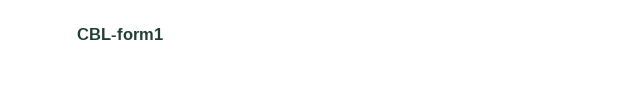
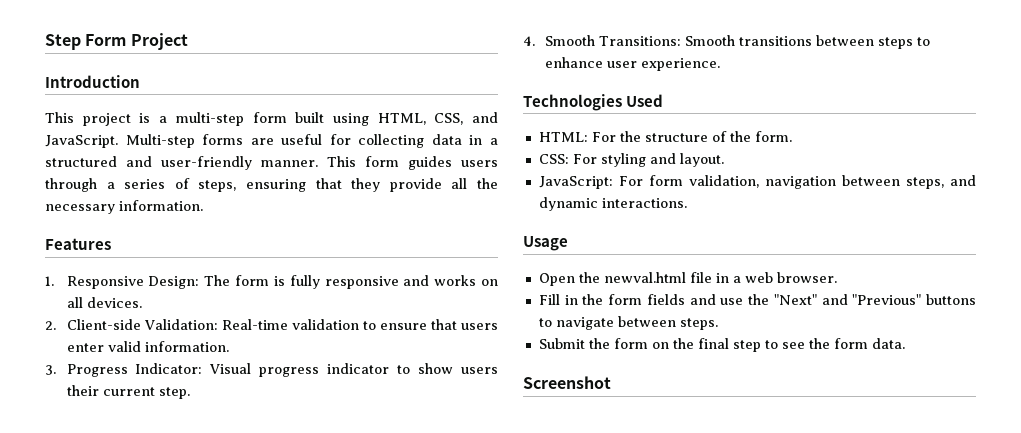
[77,28,163,40] CBL-form1 -> [45,33,188,50] [45,75,140,88] [45,112,498,126] [45,134,498,148] [45,156,498,170] [45,178,499,192] [45,200,203,214] [45,238,111,250] [45,275,498,289] [66,297,142,308] [45,319,498,330] [66,341,229,352] [45,363,498,377] [66,385,190,399] [523,35,930,49] [544,57,720,71] [523,94,664,111] [538,131,792,142] [538,153,724,167] [538,175,976,189] [538,197,687,211] [523,236,568,251] [538,272,837,286] [538,294,976,305] [538,316,718,330] [538,338,905,352] [523,376,611,389] Step Form Project // Introduction // This project is a multi-step form built using HTML, CSS, and JavaScript. Multi-step forms are useful for collecting data in a structured and user-friendly manner. This form guides users through a series of steps, ensuring that they provide all the necessary information. // Features // 1. Responsive Design: The form is fully responsive and works on all devices. // 2. Client-side Validation: Real-time validation to ensure that users enter valid information. // 3. Progress Indicator: Visual progress indicator to show users their current step. // 4. Smooth Transitions: Smooth transitions between steps to enhance user experience. // Technologies Used // HTML: For the structure of the form. // CSS: For styling and layout. // JavaScript: For form validation, navigation between steps, and dynamic interactions. // Usage // Open the newval.html file in a web browser. // Fill in the form fields and use the "Next" and "Previous" buttons to navigate between steps. // Submit the form on the final step to see the form data. // Screenshot

